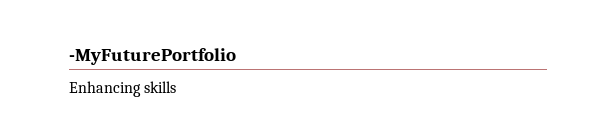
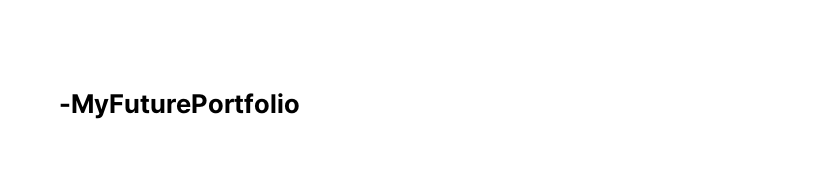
[69,81,177,97] // Enhancing skills -> (300, 106) none

